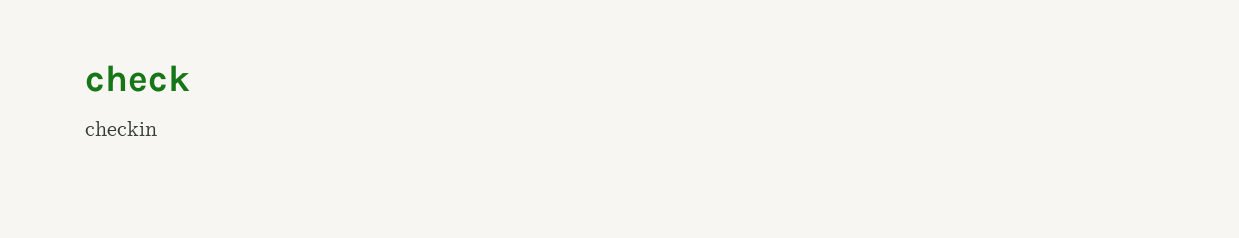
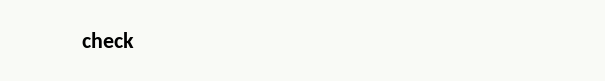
[85,121,157,136] // checkin -> (134, 40) none

